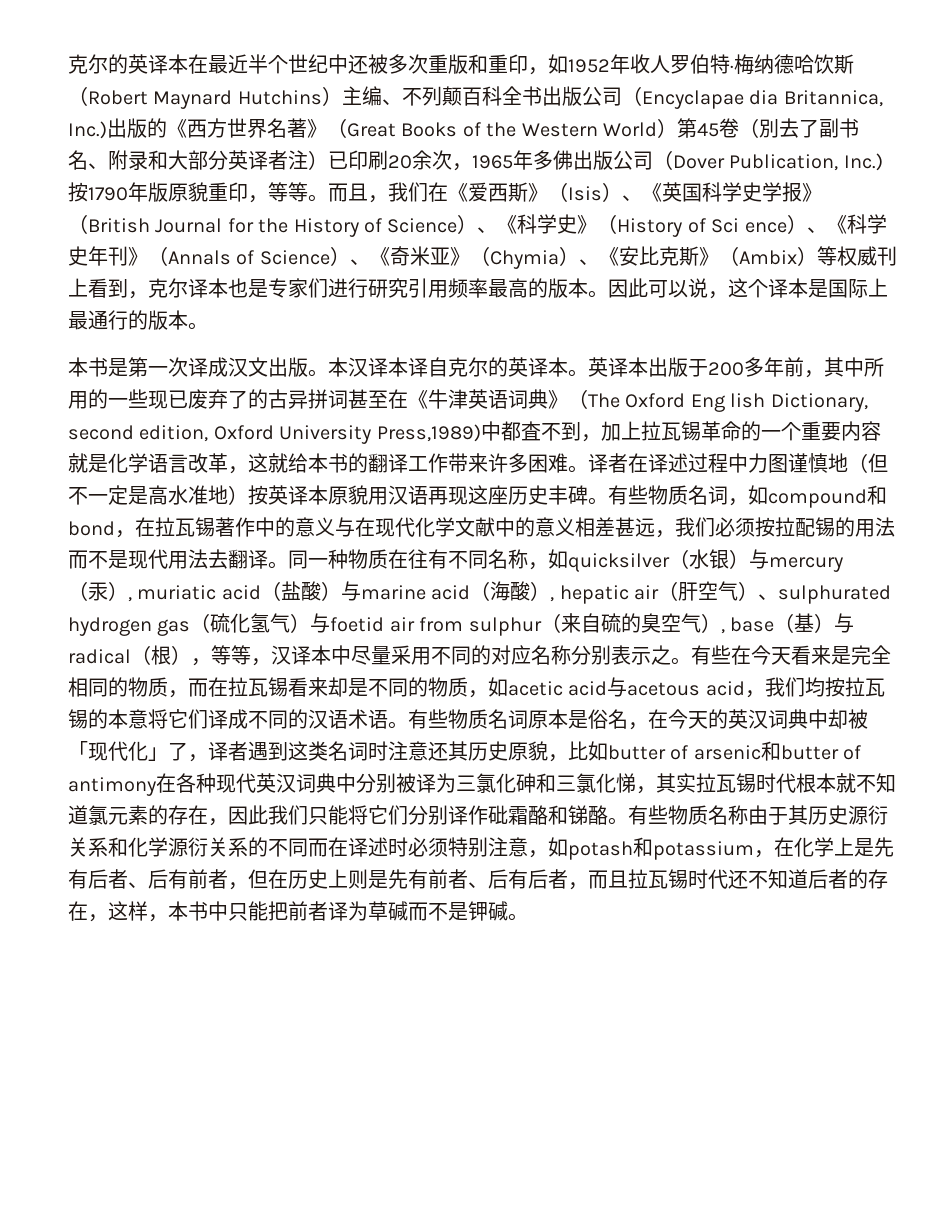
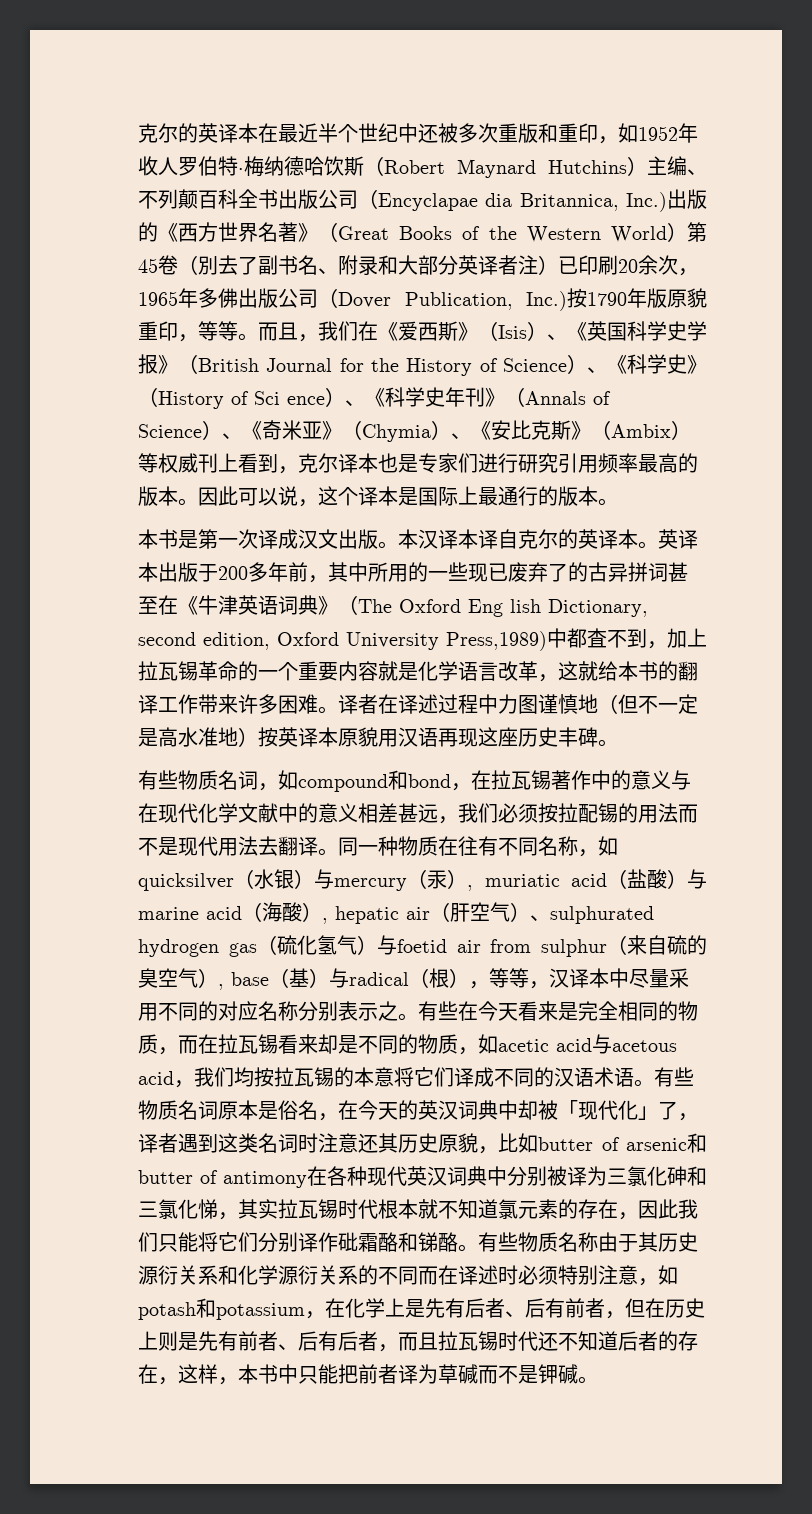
(608, 501) none -> (618, 743) //

